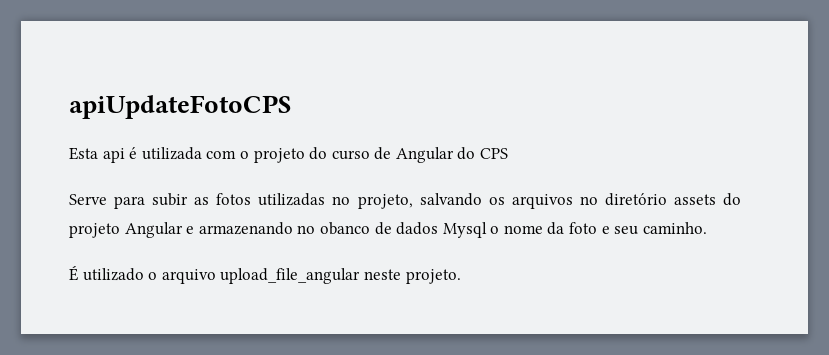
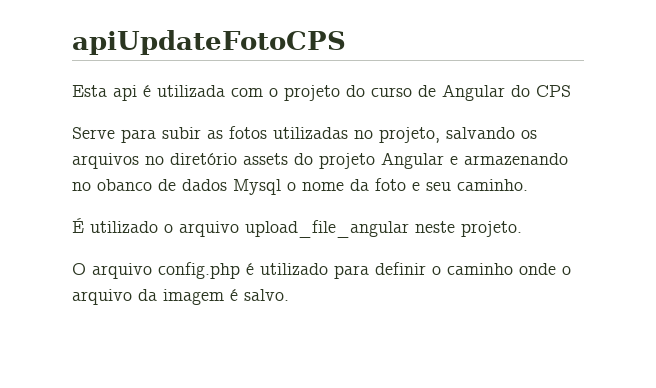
(461, 276) none -> [72,262,571,279] [72,289,289,305] // O arquivo config.php é utilizado para definir o caminho onde o arquivo da imagem é salvo.

